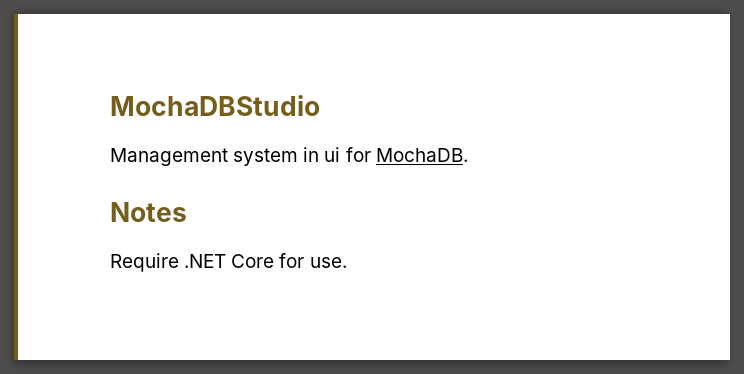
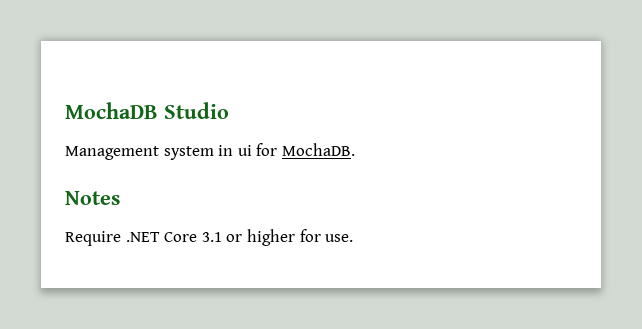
[110,95,320,116] MochaDBStudio -> [65,102,229,119] MochaDB Studio
(275, 261) none -> [201,229,295,246] 3.1 or higher

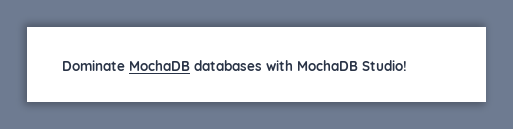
[65,102,229,119] [65,143,355,160] [65,191,120,205] [65,229,354,246] MochaDB Studio // Management system in ui for MochaDB. // Notes // Require .NET Core 3.1 or higher for use. -> [62,60,407,71] Dominate MochaDB databases with MochaDB Studio!

